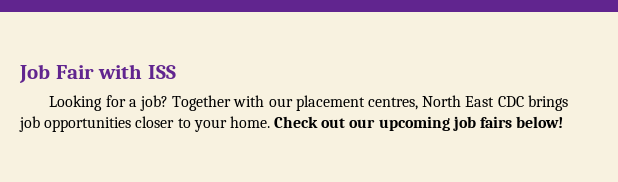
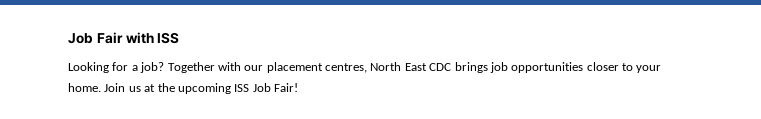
[274,116,564,131] Check out our upcoming job fairs below! -> [104,83,298,94] Join us at the upcoming ISS Job Fair!

